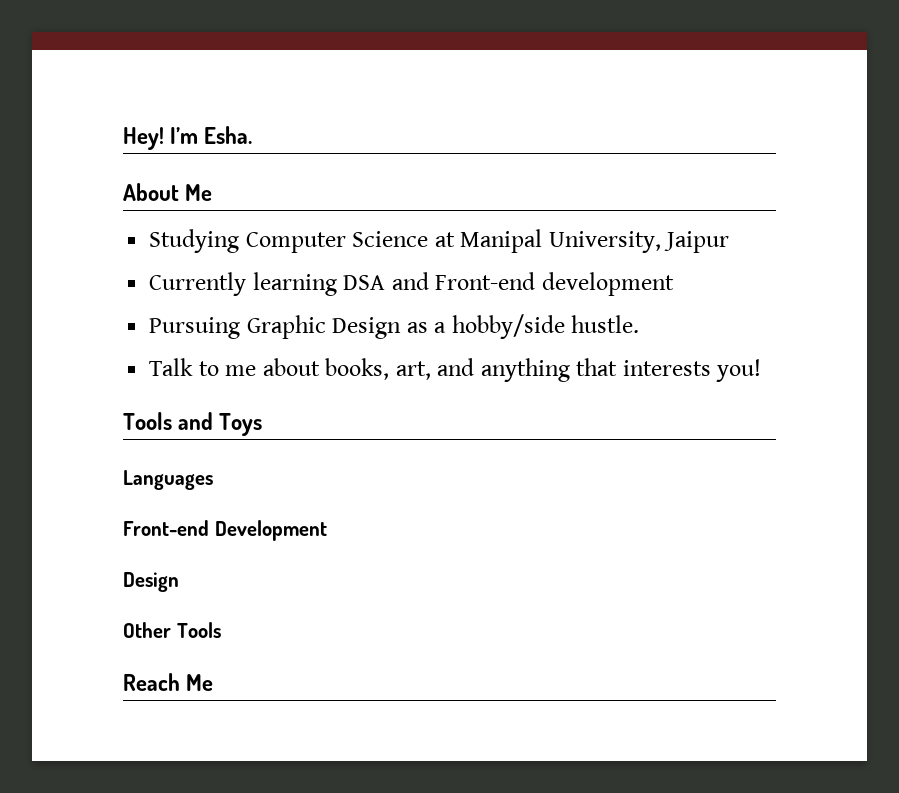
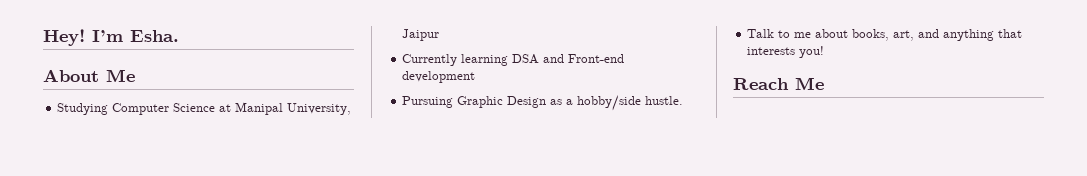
[123,412,263,436] [123,470,213,490] [123,520,327,541] [123,572,179,592] [123,622,221,638] // Tools and Toys // Languages // Front-end Development // Design // Other Tools -> (825, 52) none

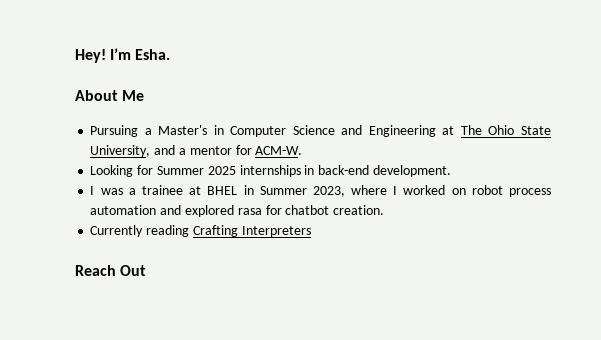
[57,102,352,115] [402,29,440,41] [402,54,625,66] [402,71,476,83] [402,95,684,111] [747,29,1023,41] [747,46,825,58] Studying Computer Science at Manipal University, Jaipur // Currently learning DSA and Front-end development // Pursuing Graphic Design as a hobby/side hustle. // Talk to me about books, art, and anything that interests you! -> [90,125,551,137] [90,145,303,157] [90,165,451,177] [90,185,552,197] [90,205,385,217] [90,225,311,237] Pursuing a Master's in Computer Science and Engineering at The Ohio State University, and a mentor for ACM-W. // Looking for Summer 2025 internships in back-end development. // I was a trainee at BHEL in Summer 2023, where I worked on robot process automation and explored rasa for chatbot creation. // Currently reading Crafting Interpreters
[795,77,824,90] Me -> [120,265,147,276] Out

